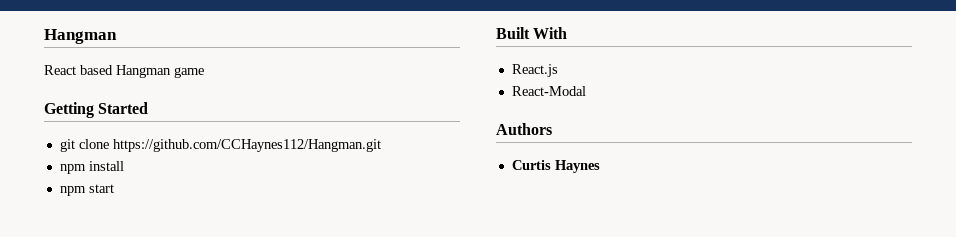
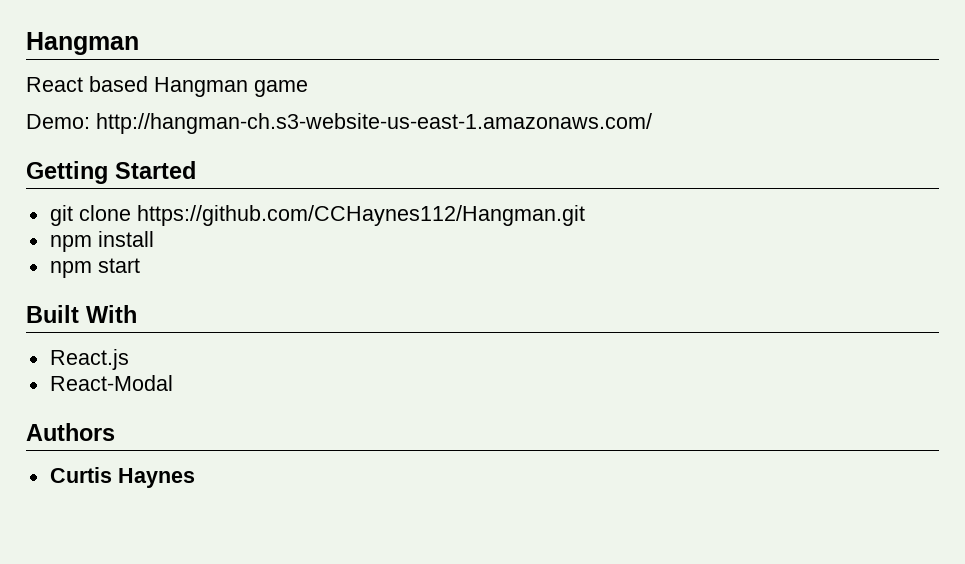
(204, 72) none -> [26,113,652,134] // Demo: http://hangman-ch.s3-website-us-east-1.amazonaws.com/

